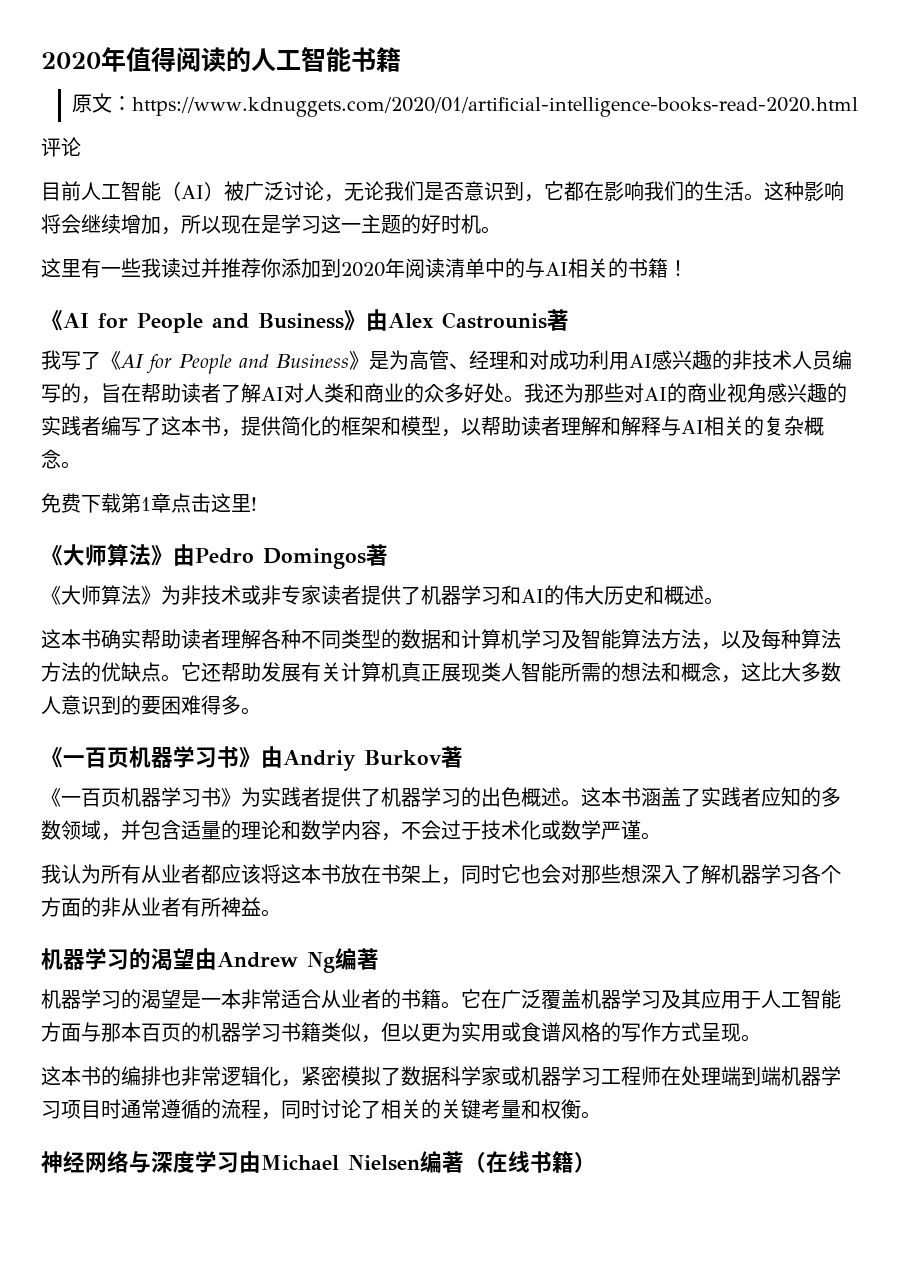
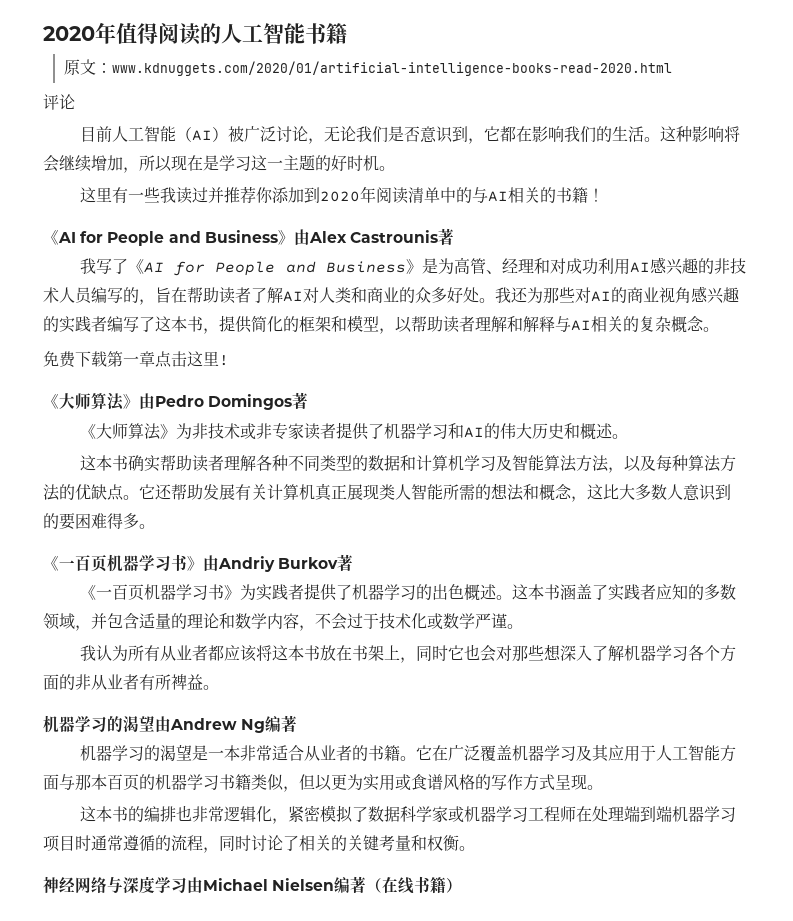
[131,97,858,117] https://www.kdnuggets.com/2020/01/artificial-intelligence-books-read-2020.html -> [112,61,673,76] www.kdnuggets.com/2020/01/artificial-intelligence-books-read-2020.html
[141,497,151,511] 1 -> [123,356,139,365] 一

